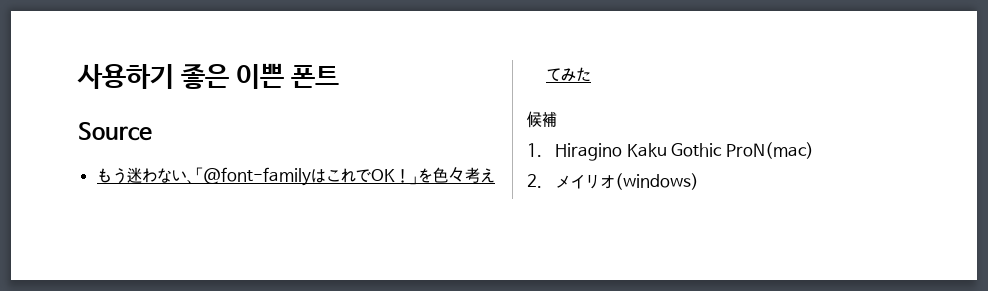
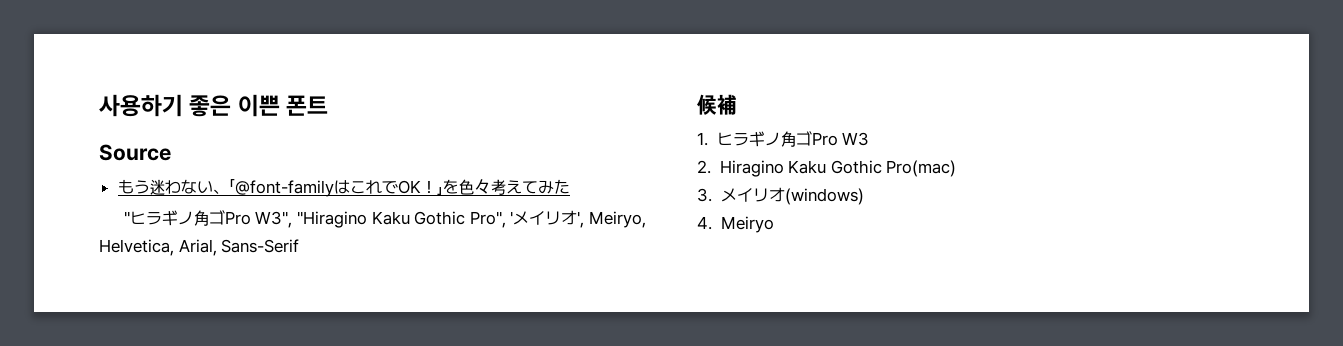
[526,111,557,128] [527,143,542,157] 候補 // 1. -> [123,210,646,228] [99,239,300,256] [697,94,737,115] [697,131,870,147] [697,160,711,174] "ヒラギノ角ゴPro W3", "Hiragino Kaku Gothic Pro", 'メイリオ', Meiryo, Helvetica, Arial, Sans-Serif // 候補 // 1.ヒラギノ角ゴPro W3 // 2.
[725,142,814,159] [527,174,542,188] ProN(mac) // 2. -> [886,160,957,177] [697,188,712,202] Pro(mac) // 3.
(700, 181) none -> [697,216,774,233] // 4. Meiryo

